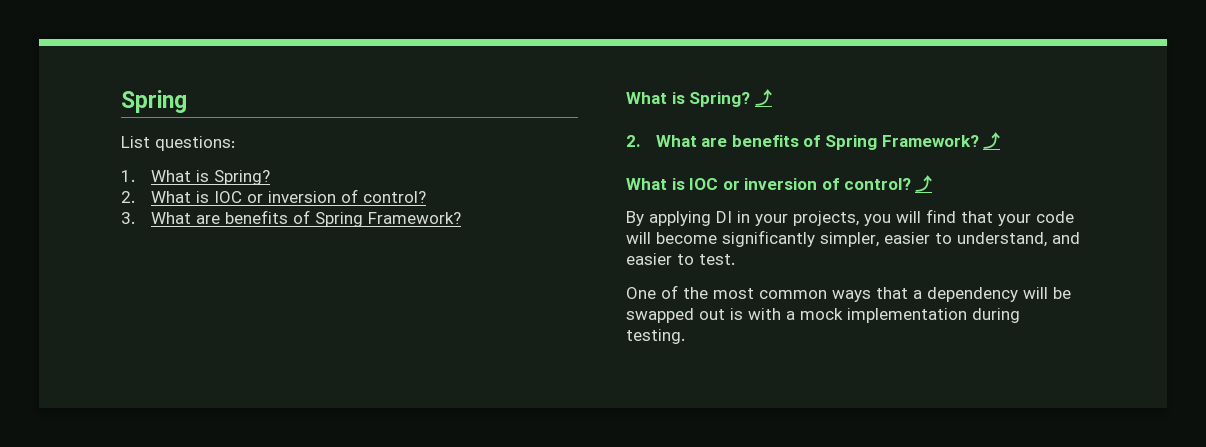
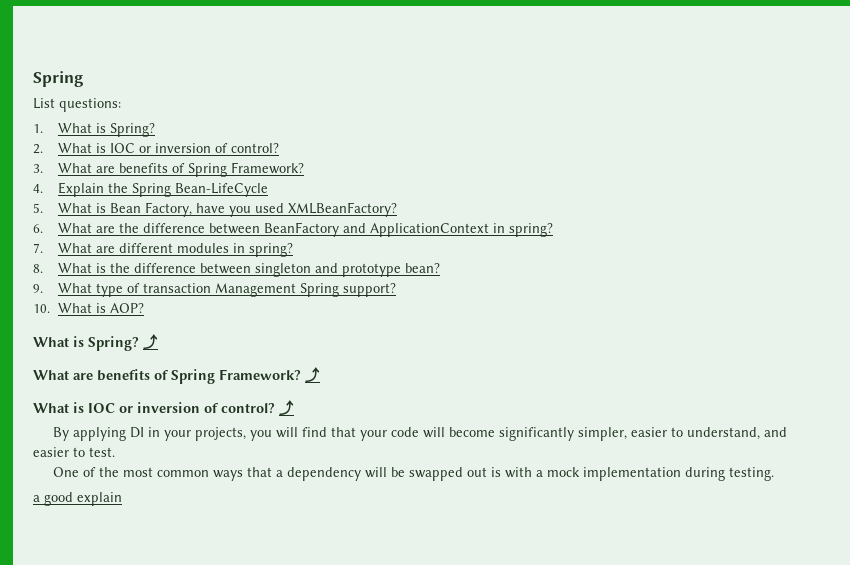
(461, 218) none -> [33,182,268,197] [33,202,397,217] [33,222,553,237] [33,243,293,257] [33,263,440,277] [33,283,396,297] [33,303,144,313] // 4. Explain the Spring Bean-LifeCycle // 5. What is Bean Factory, have you used XMLBeanFactory? // 6. What are the difference between BeanFactory and ApplicationContext in spring? // 7. What are different modules in spring? // 8. What is the difference between singleton and prototype bean? // 9. What type of transaction Management Spring support? // 10. What is AOP?
[626,135,641,147] 2. -> (158, 341) none
(685, 336) none -> [33,492,122,506] // a good explain

